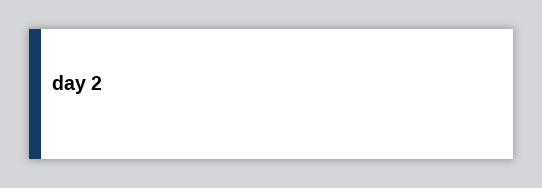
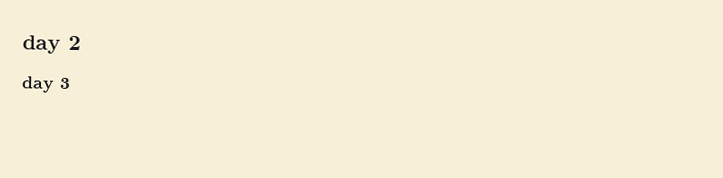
(103, 83) none -> [21,76,71,93] // day 3

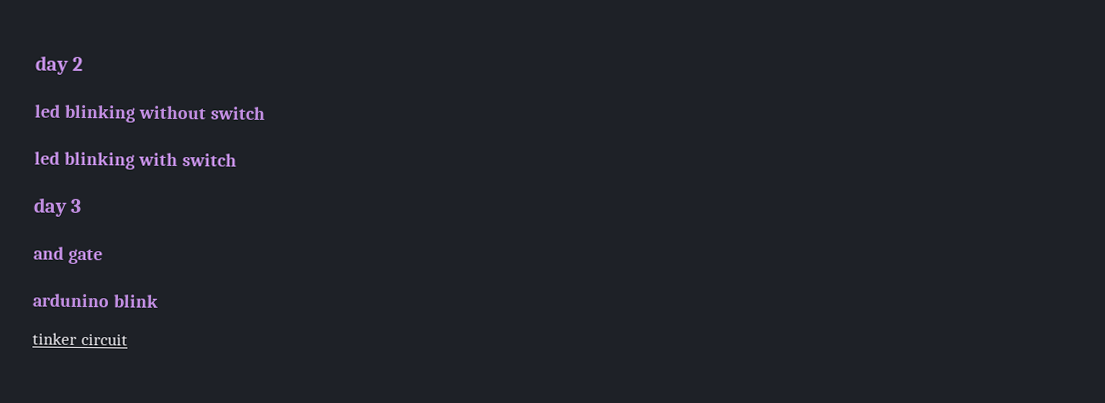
[21,76,71,93] day 3 -> [34,104,265,123] [34,151,237,170] [33,197,83,217] [33,246,103,265] [32,293,158,308] [32,332,128,346] led blinking without switch // led blinking with switch // day 3 // and gate // ardunino blink // tinker circuit

